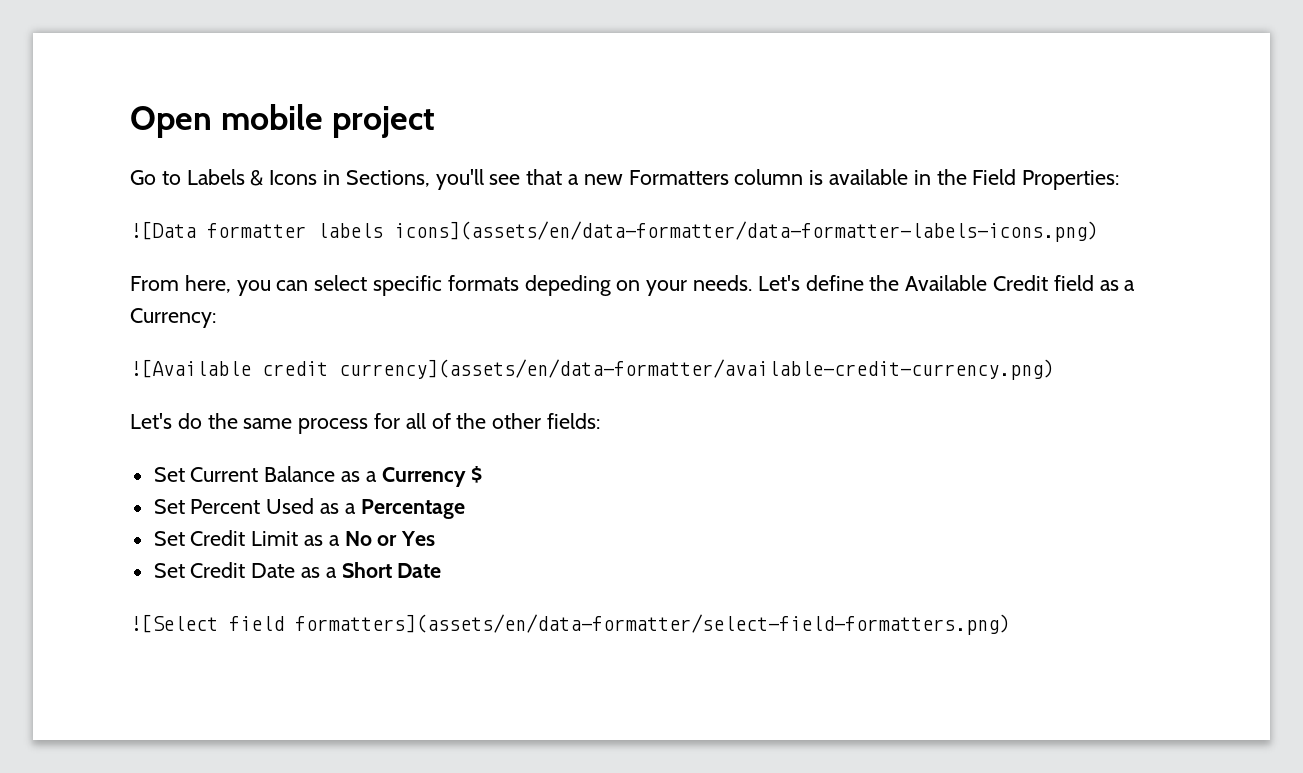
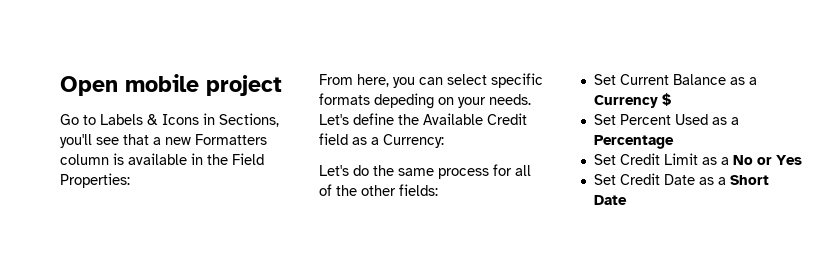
[130,221,1098,242] // ![Data formatter labels icons](assets/en/data-formatter/data-formatter-labels-icons.png) -> (130, 180) none
[130,359,1054,380] // ![Available credit currency](assets/en/data-formatter/available-credit-currency.png) -> (444, 141) none
[130,614,1010,635] // ![Select field formatters](assets/en/data-formatter/select-field-formatters.png) -> (627, 200) none

